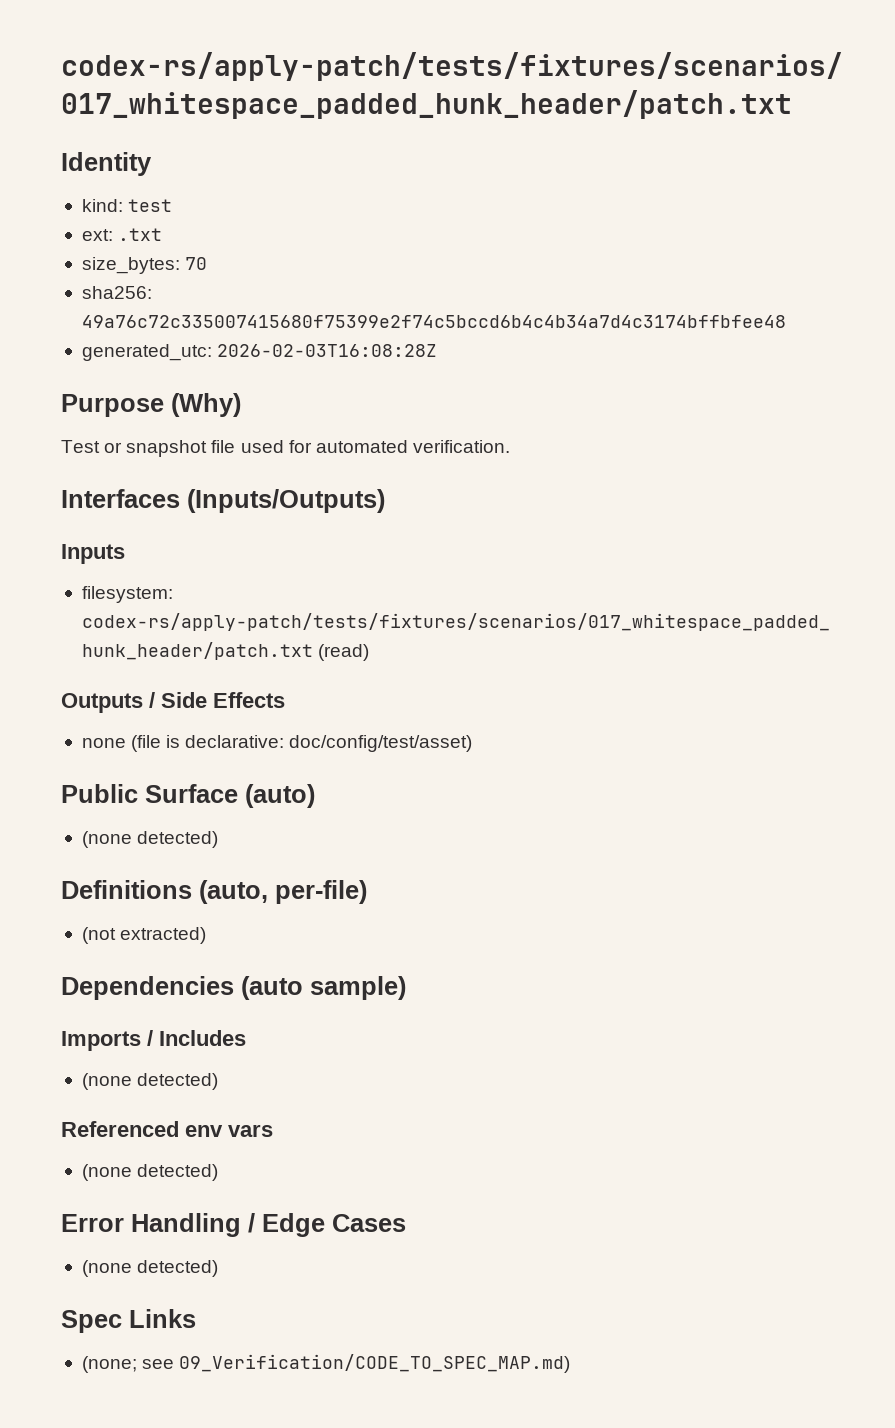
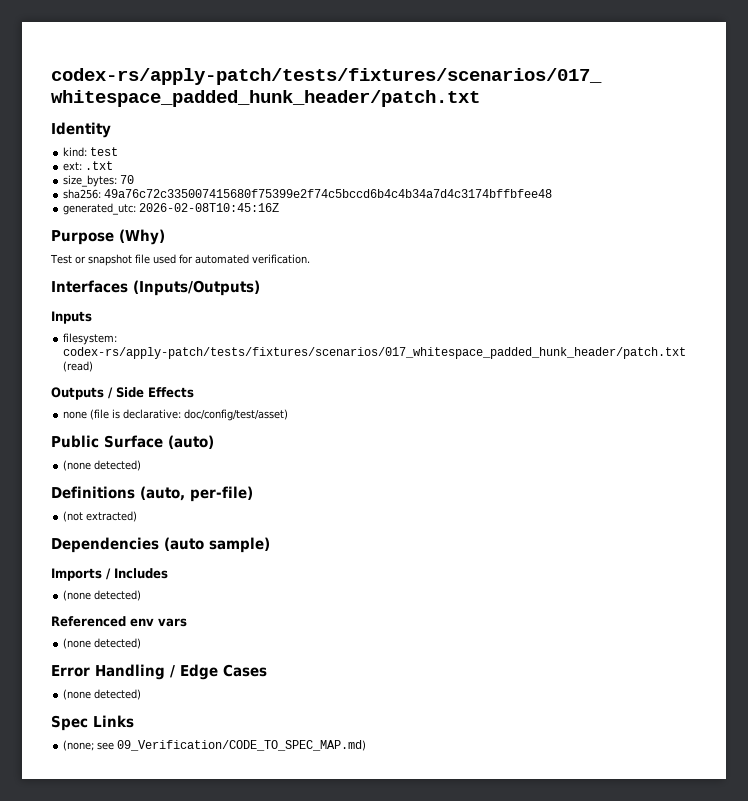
[217,344,438,357] 2026-02-03T16:08:28Z -> [139,203,280,212] 2026-02-08T10:45:16Z

